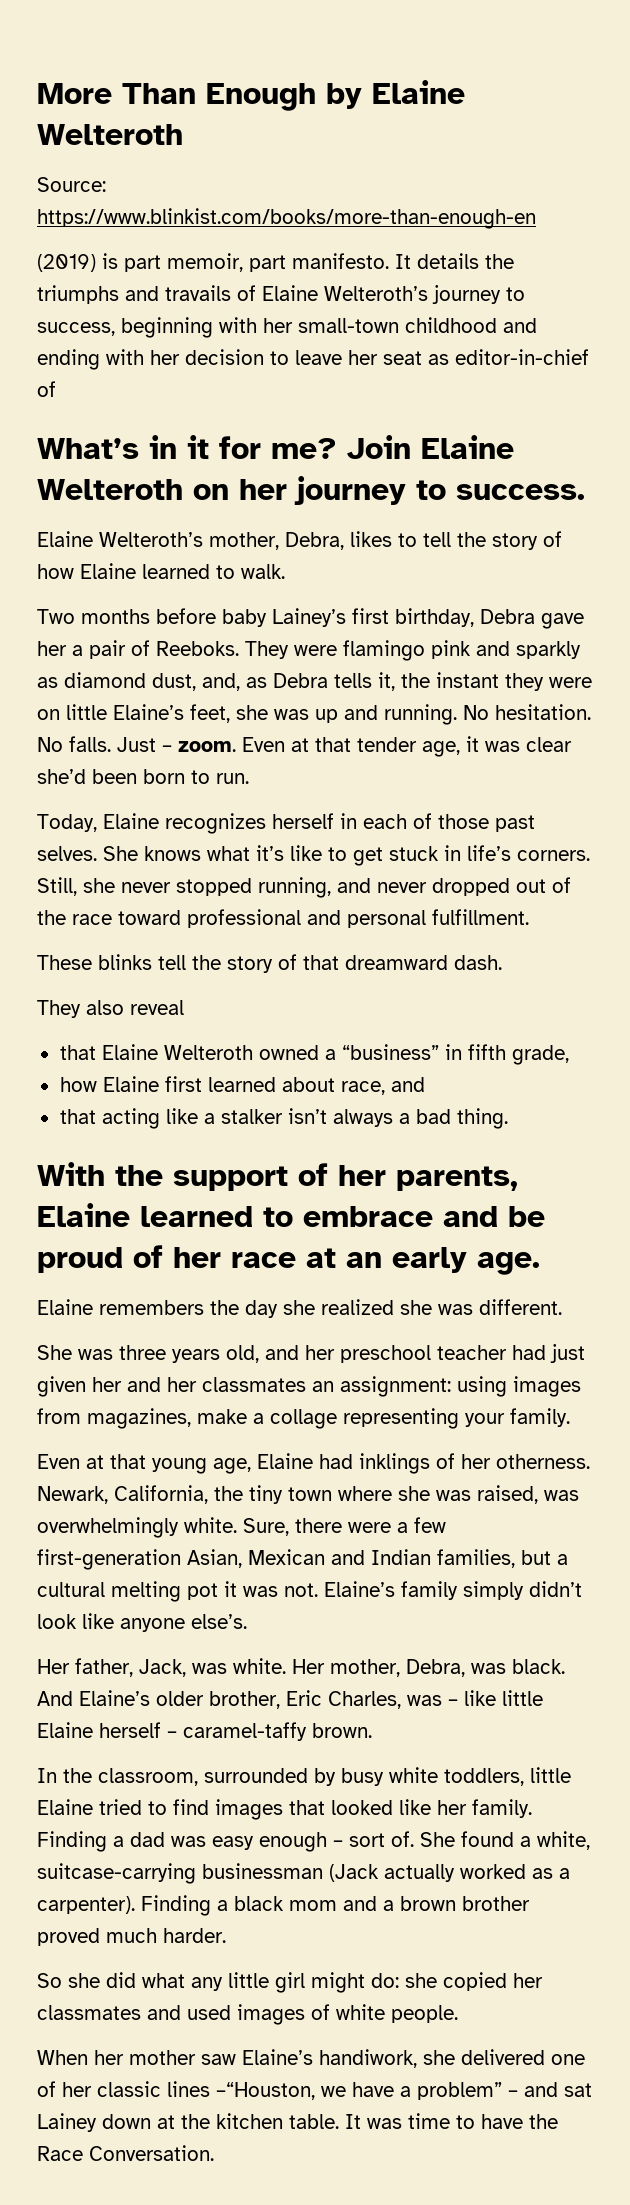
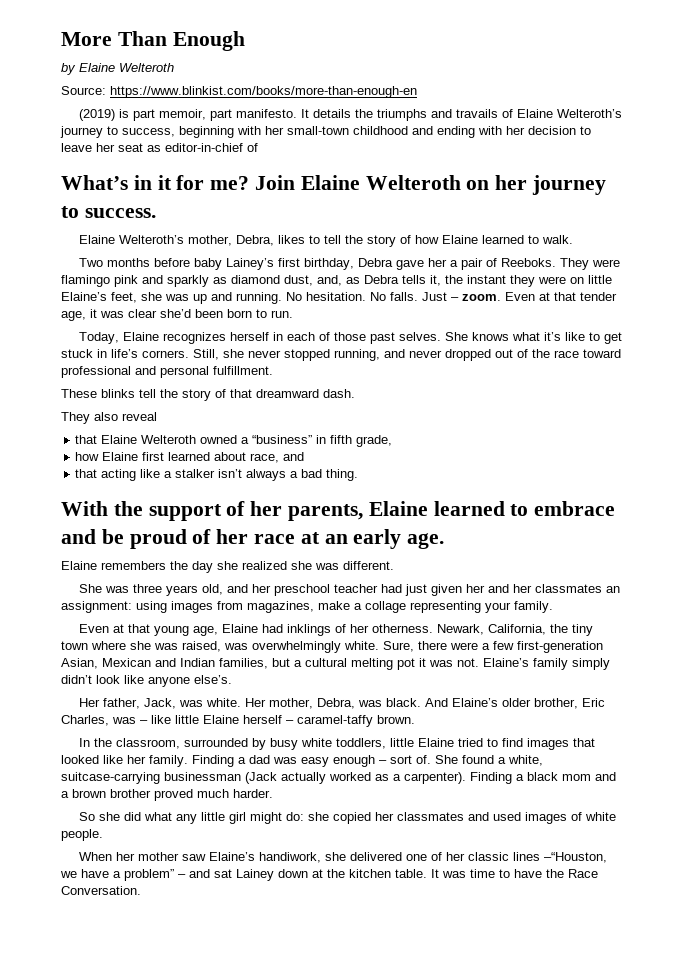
(316, 97) none -> (245, 41) //

